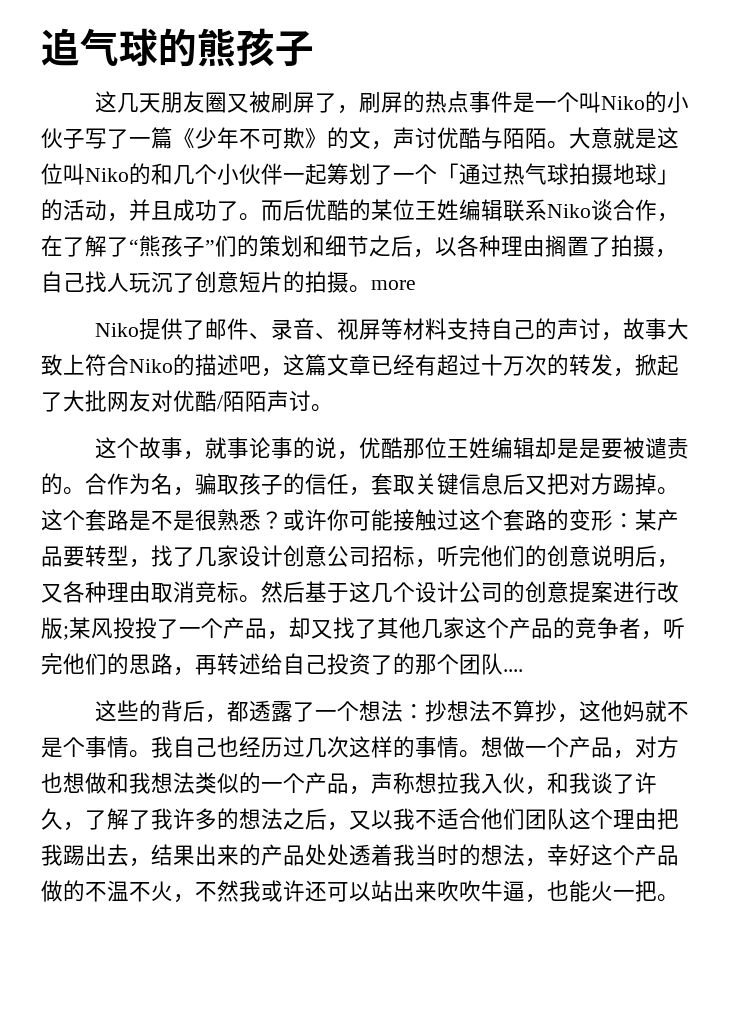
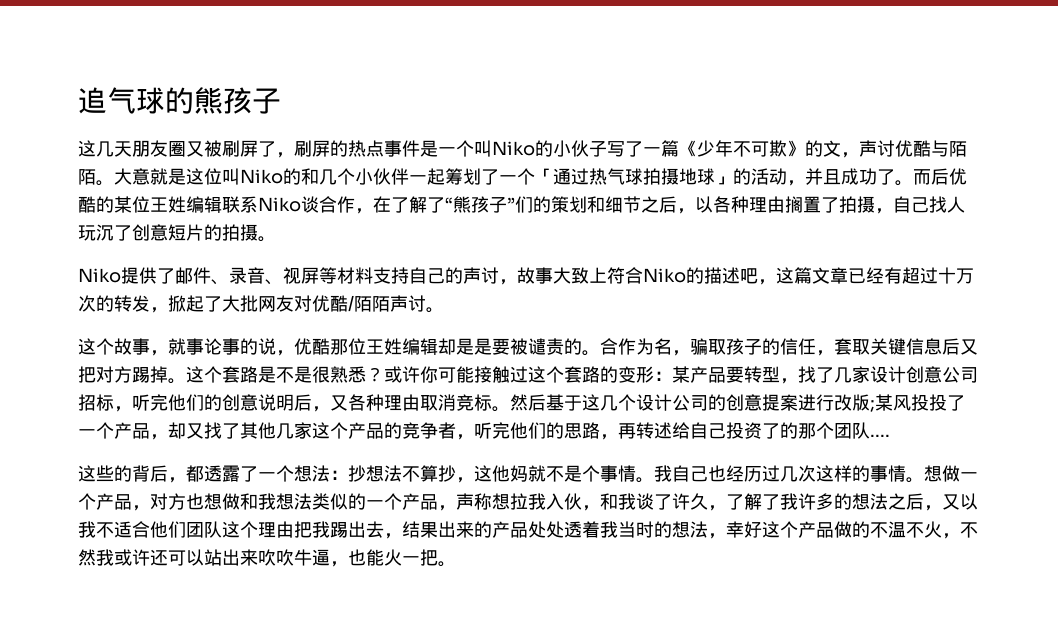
[371,280,416,290] more -> (276, 239) none

